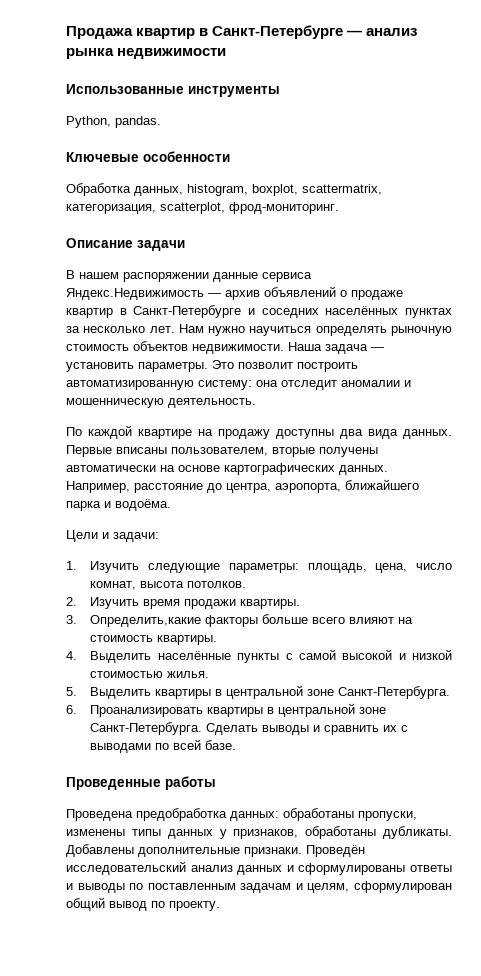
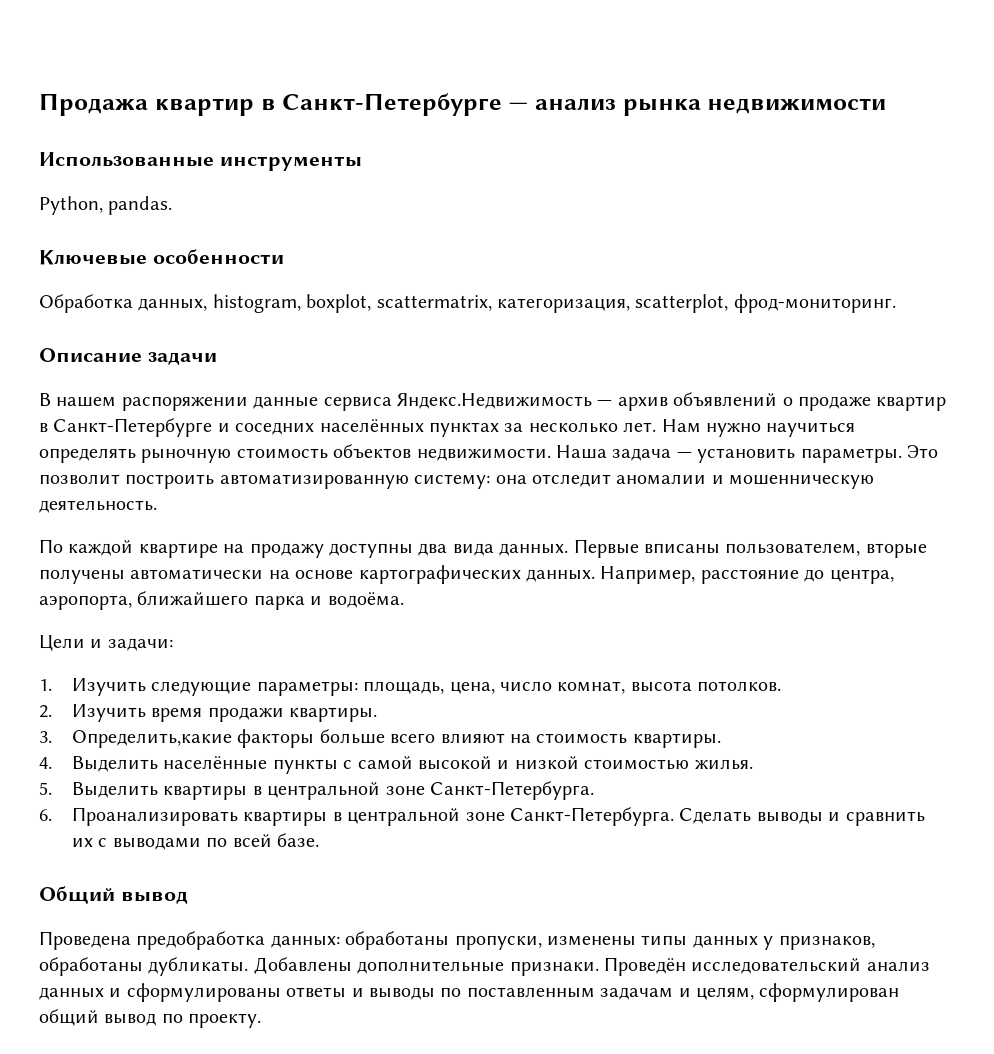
[66,776,216,790] Проведенные работы -> [39,886,188,904] Общий вывод

